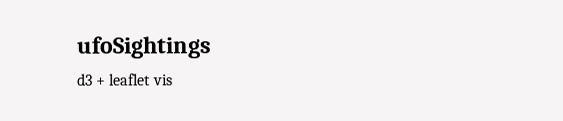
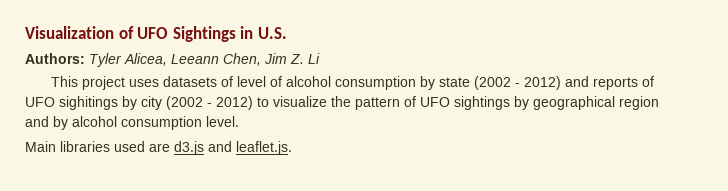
[76,36,211,59] [77,73,173,86] ufoSightings // d3 + leaflet vis -> [25,26,287,42] [25,53,320,67] [50,76,654,90] [25,96,659,110] [25,116,239,130] [25,141,292,155] Visualization of UFO Sightings in U.S. // Authors: Tyler Alicea, Leeann Chen, Jim Z. Li // This project uses datasets of level of alcohol consumption by state (2002 - 2012) and reports of UFO sighitings by city (2002 - 2012) to visualize the pattern of UFO sightings by geographical region and by alcohol consumption level. // Main libraries used are d3.js and leaflet.js.

